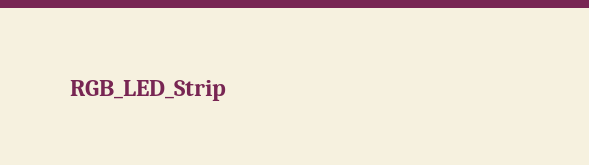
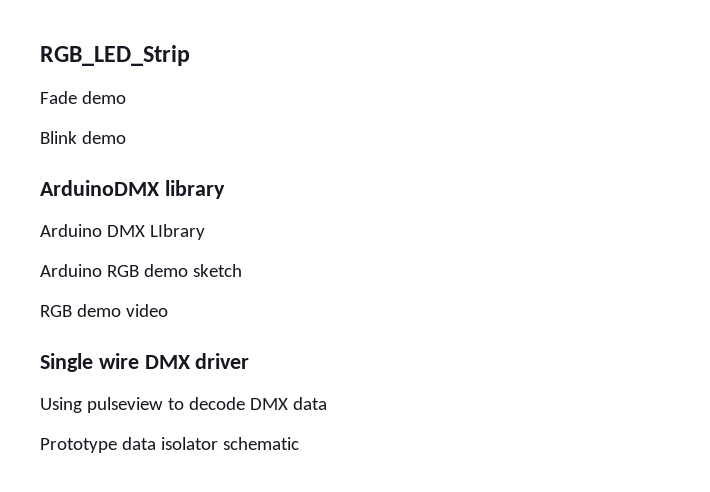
(226, 90) none -> [40,91,126,104] [40,131,126,144] [40,180,225,199] [40,224,205,240] [40,264,242,277] [40,304,168,317] [40,353,250,372] [40,397,327,413] [40,437,299,453] // Fade demo // Blink demo // ArduinoDMX library // Arduino DMX LIbrary // Arduino RGB demo sketch // RGB demo video // Single wire DMX driver // Using pulseview to decode DMX data // Prototype data isolator schematic

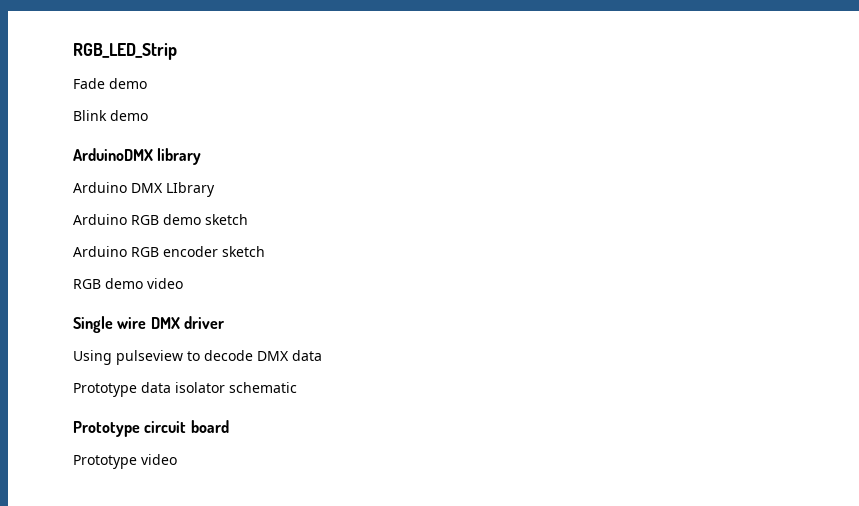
(242, 270) none -> [73,246,265,257] // Arduino RGB encoder sketch
(299, 443) none -> [73,420,229,437] [73,454,177,469] // Prototype circuit board // Prototype video

